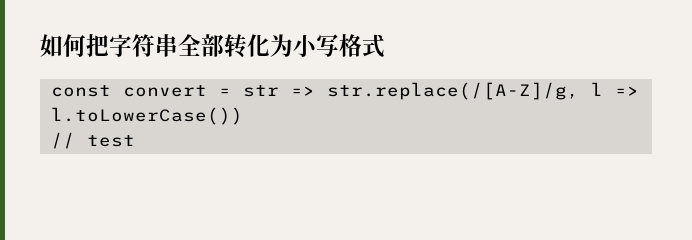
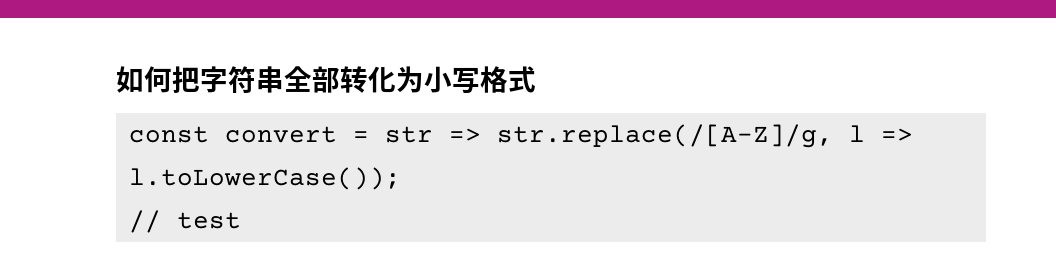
[50,107,243,125] l.toLowerCase()) -> [129,167,402,190] l.toLowerCase());

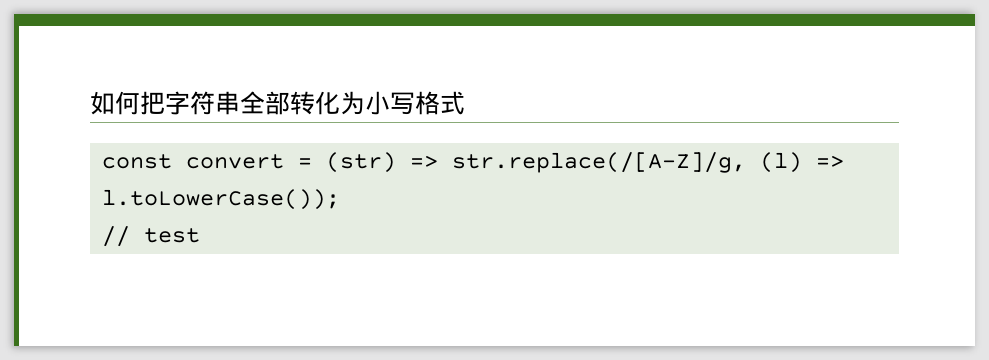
[385,126,434,143] str -> [326,152,396,173] (str)
[849,125,866,142] l -> [760,152,802,173] (l)

